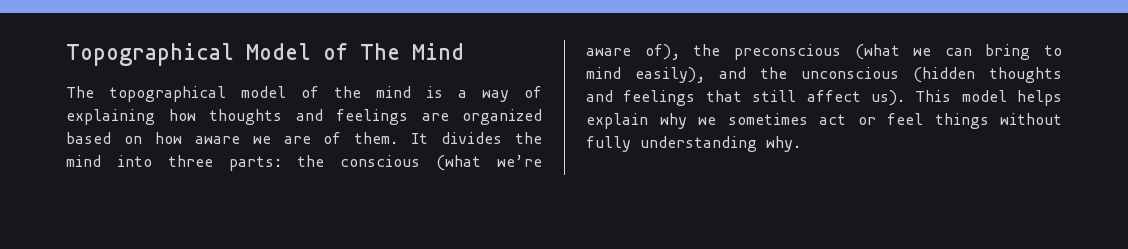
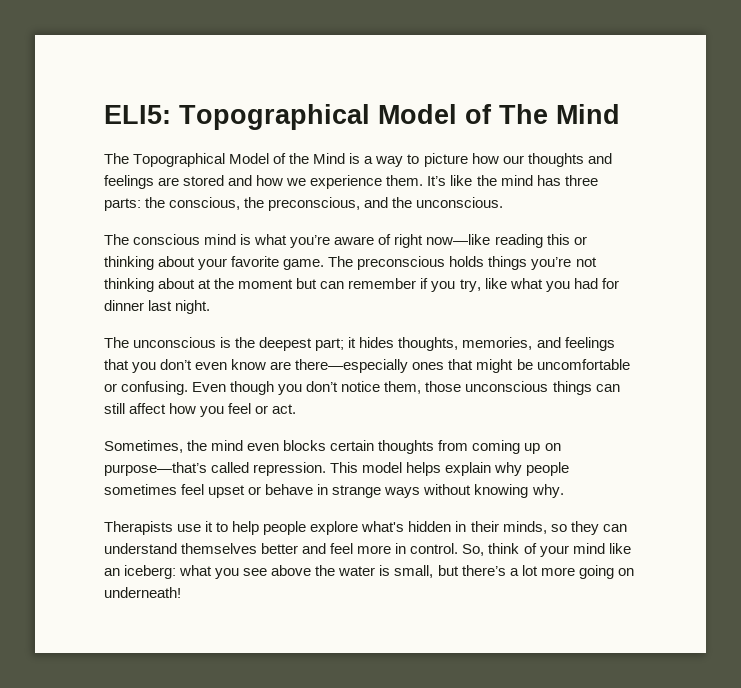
(66, 54) none -> [104,105,171,124] ELI5:
[109,86,286,102] topographical model -> [133,153,270,167] Topographical Model
[376,86,411,98] mind -> [313,153,346,164] Mind
[524,86,542,98] [66,109,542,125] [66,132,542,144] [66,155,152,167] of explaining how thoughts and feelings are organized based on how aware we are of them. It divides the mind into -> [407,153,612,167] [104,175,561,189] to picture how our thoughts and feelings are stored and how we experience them. It’s like the mind has
[340,155,542,171] [586,44,1062,60] [586,67,1062,83] [586,90,905,106] conscious (what we’re aware of), the preconscious (what we can bring to mind easily), and the unconscious (hidden thoughts and feelings that still affect us). -> [169,197,504,211] [104,234,587,248] [104,256,597,270] [104,278,619,292] [104,300,211,314] [104,337,615,351] [104,359,630,373] [104,381,620,395] [104,403,297,417] [104,440,561,454] [104,462,327,476] conscious, the preconscious, and the unconscious. // The conscious mind is what you’re aware of right now—like reading this or thinking about your favorite game. The preconscious holds things you’re not thinking about at the moment but can remember if you try, like what you had for dinner last night. // The unconscious is the deepest part; it hides thoughts, memories, and feelings that you don’t even know are there—especially ones that might be uncomfortable or confusing. Even though you don’t notice them, those unconscious things can still affect how you feel or act. // Sometimes, the mind even blocks certain thoughts from coming up on purpose—that’s called repression.
[698,113,1062,129] [586,136,801,152] we sometimes act or feel things without fully understanding why. -> [526,462,570,476] [104,484,564,498] [104,521,627,535] [104,543,631,557] [104,565,634,579] [104,587,181,598] people sometimes feel upset or behave in strange ways without knowing why. // Therapists use it to help people explore what's hidden in their minds, so they can understand themselves better and feel more in control. So, think of your mind like an iceberg: what you see above the water is small, but there’s a lot more going on underneath!

